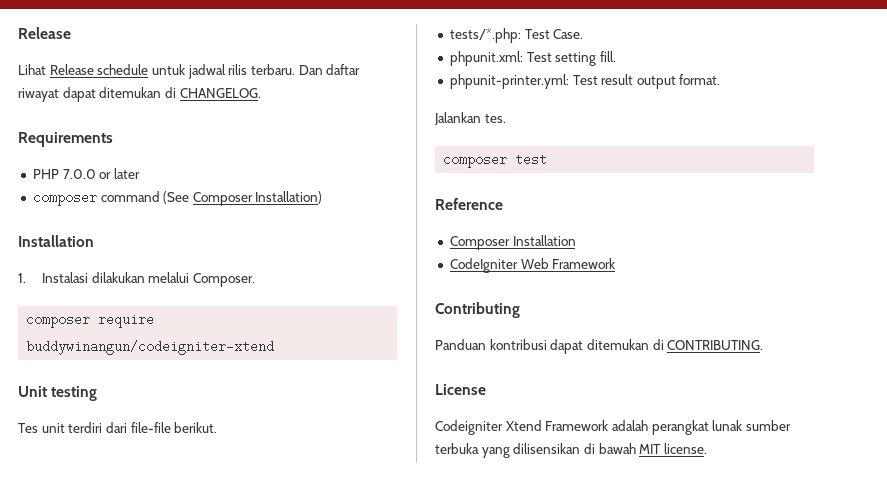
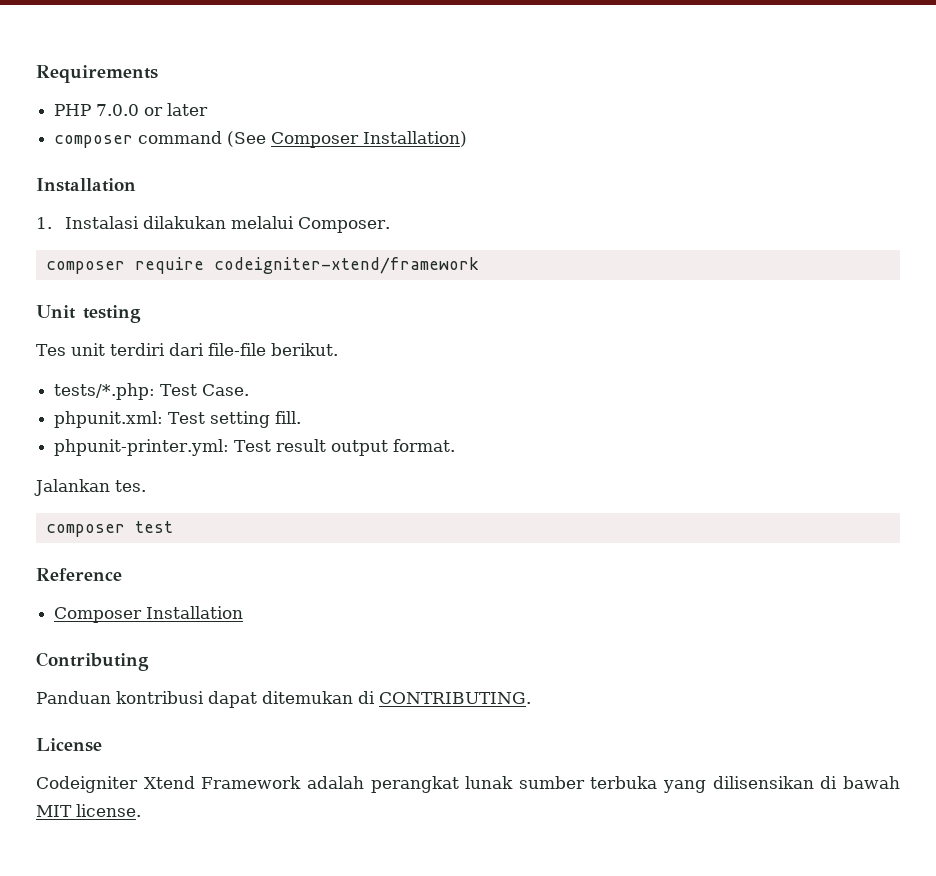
[18,27,71,39] [18,64,361,79] [18,87,261,102] Release // Lihat Release schedule untuk jadwal rilis terbaru. Dan daftar riwayat dapat ditemukan di CHANGELOG. // -> (36, 74) none
[26,340,275,355] buddywinangun/codeigniter-xtend -> [213,257,479,274] codeigniter-xtend/framework
[449,258,616,273] // CodeIgniter Web Framework -> (244, 612) none

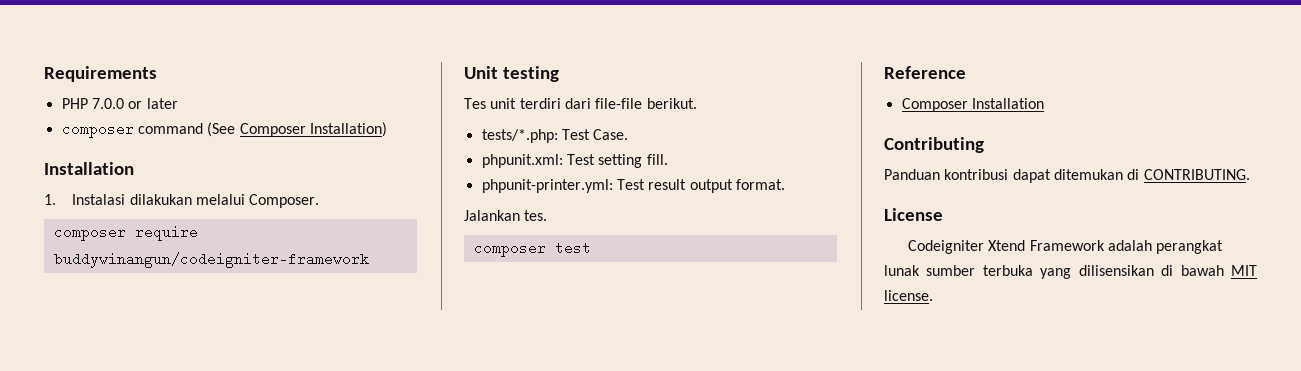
[213,257,479,274] codeigniter-xtend/framework -> [53,252,369,268] buddywinangun/codeigniter-framework

